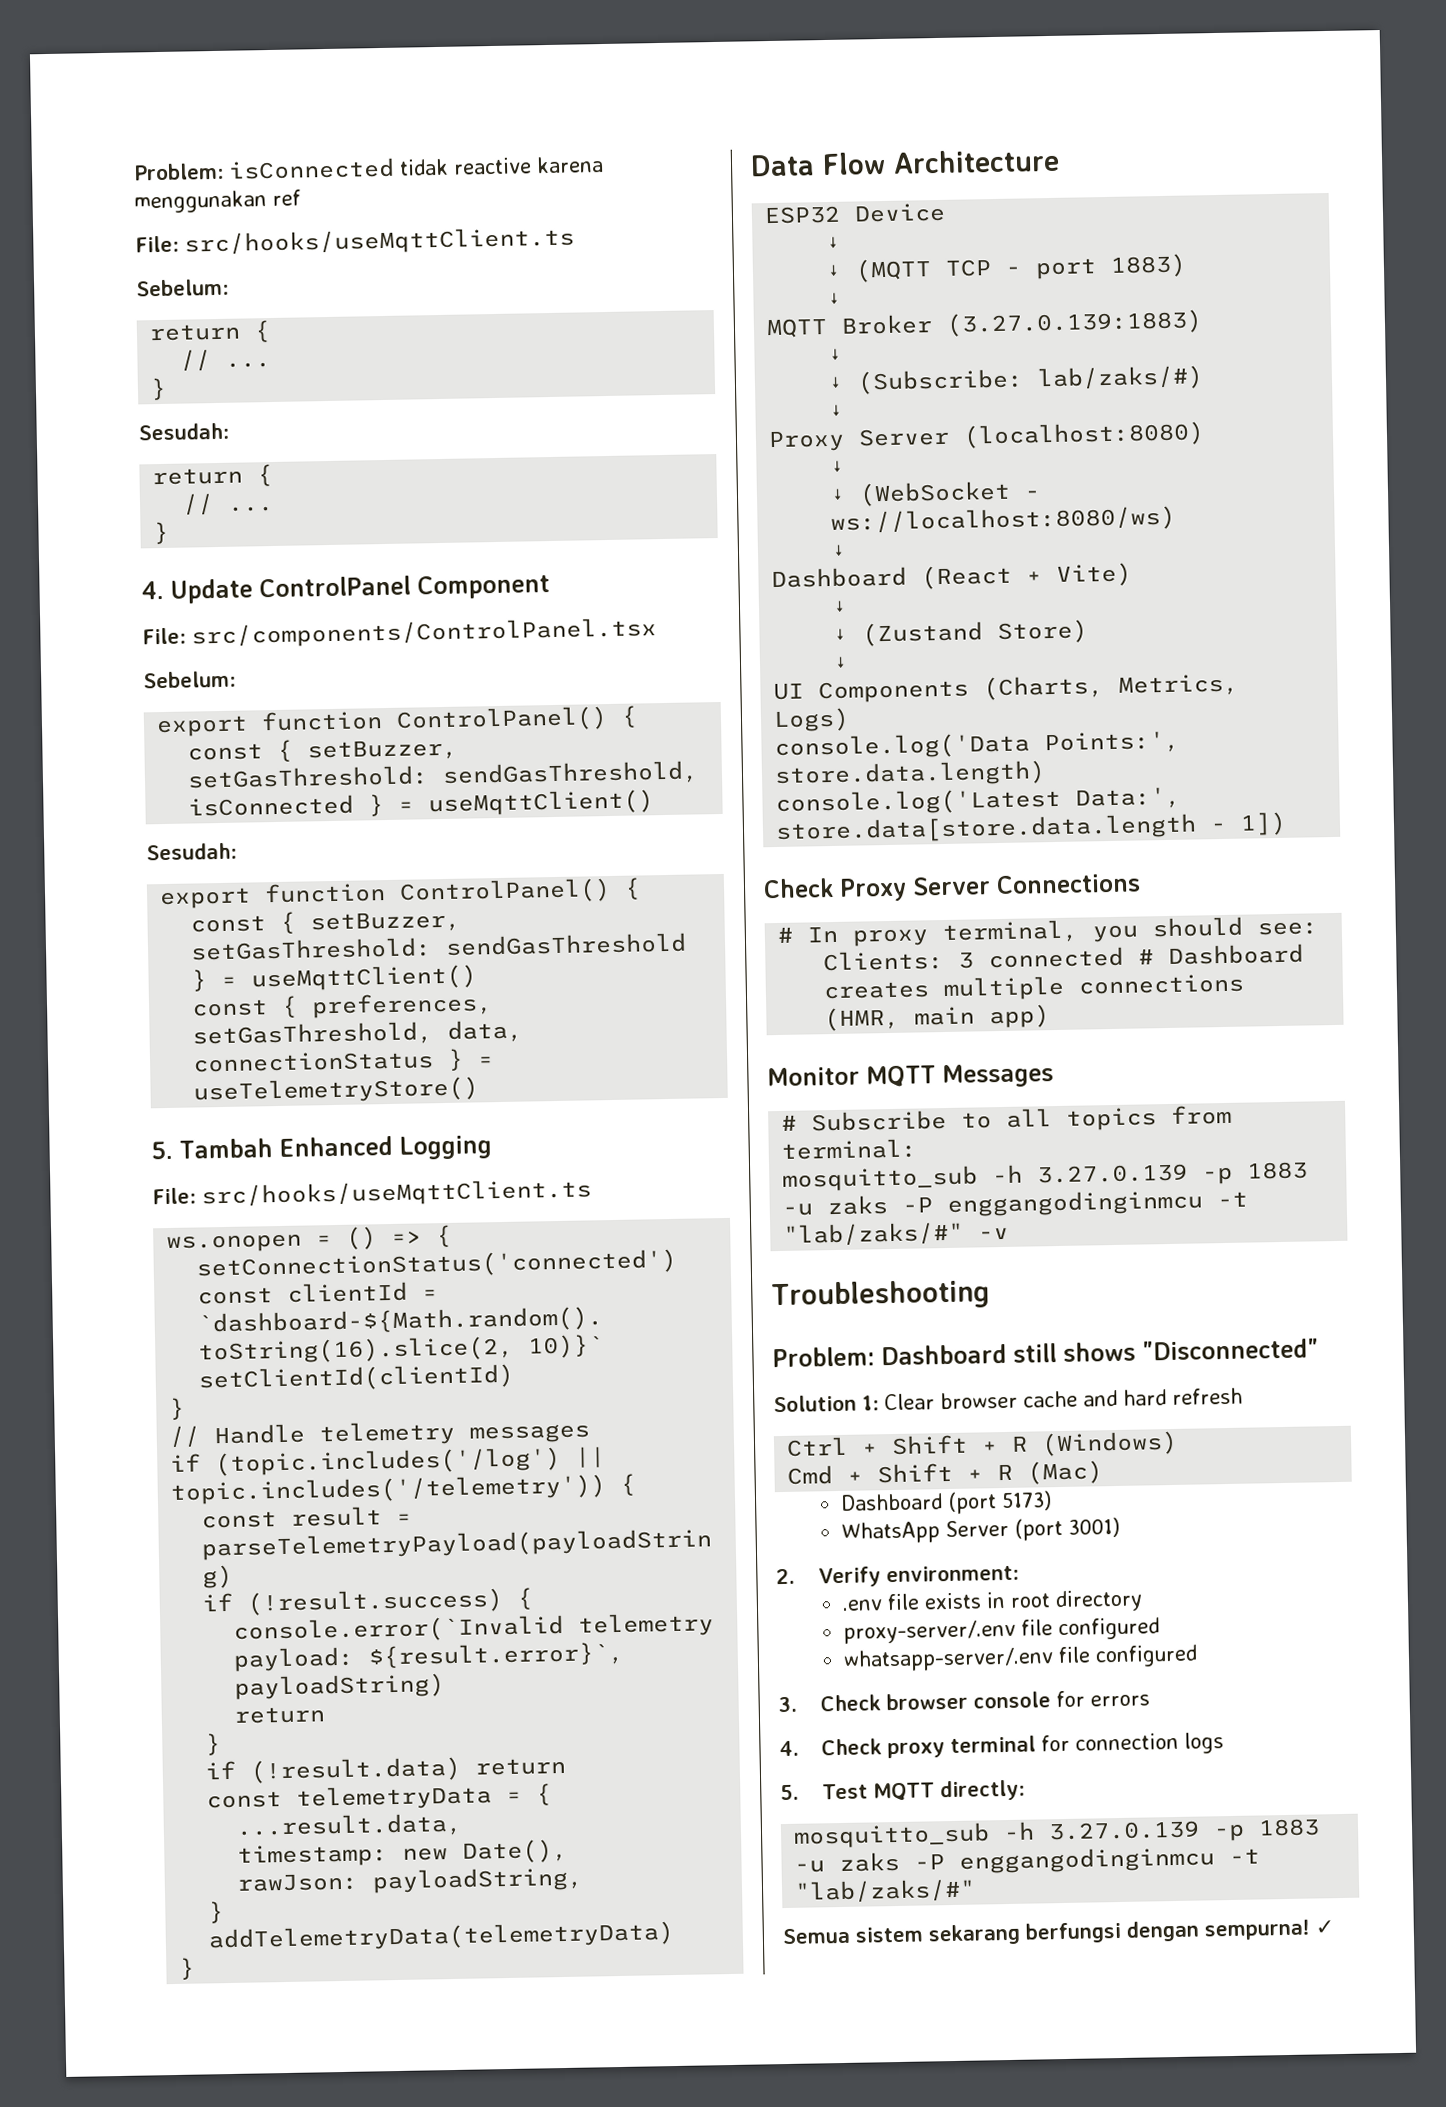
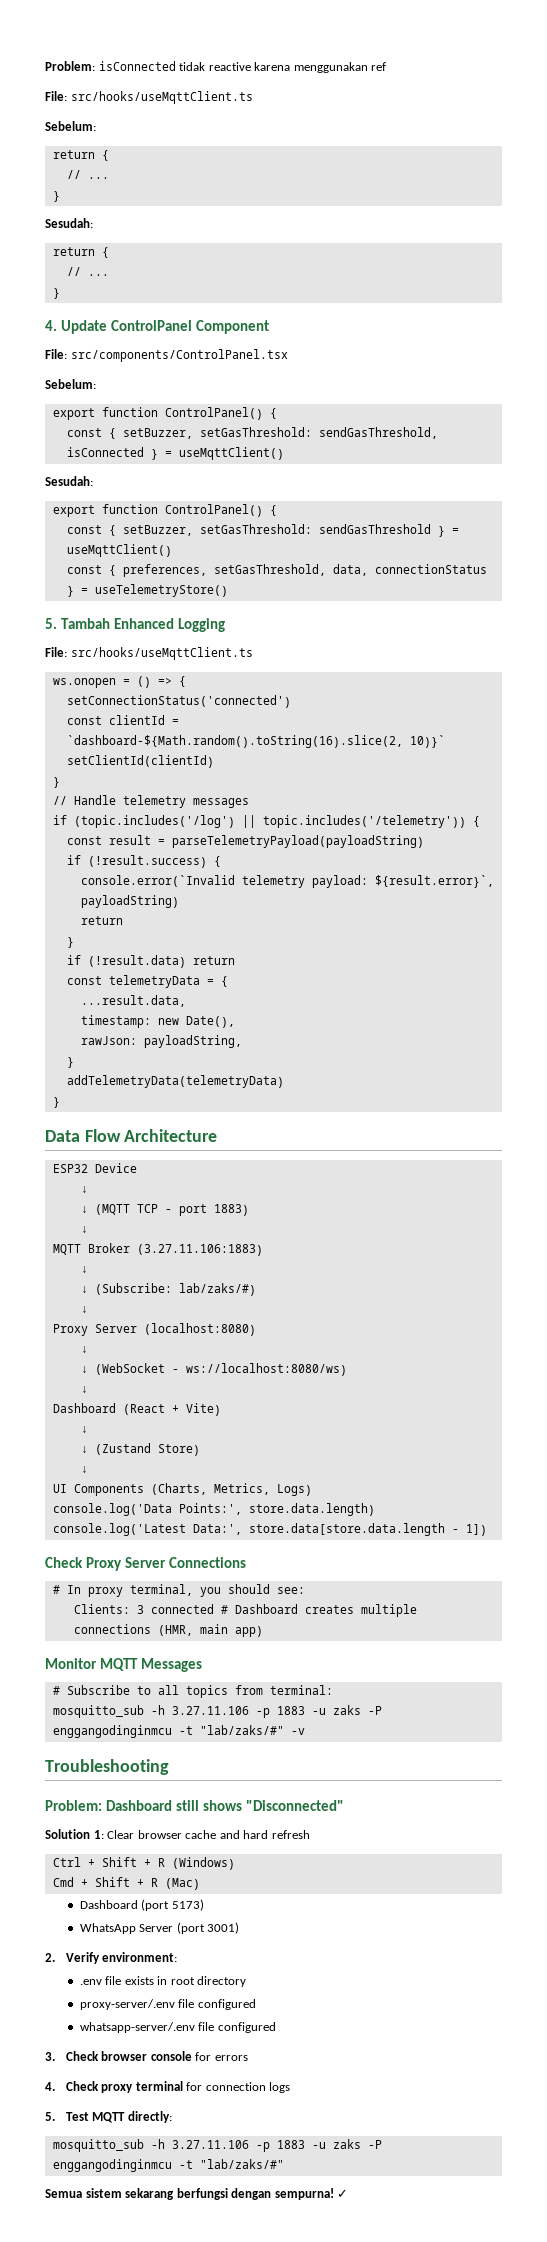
[946,309,1204,337] (3.27.0.139:1883) -> [136,1244,263,1256] (3.27.11.106:1883)
[1037,1163,1189,1184] 3.27.0.139 -> [171,1706,249,1715] 3.27.11.106
[1048,1820,1201,1841] 3.27.0.139 -> [171,2140,249,2149] 3.27.11.106

